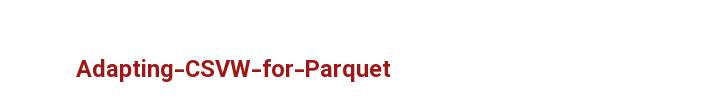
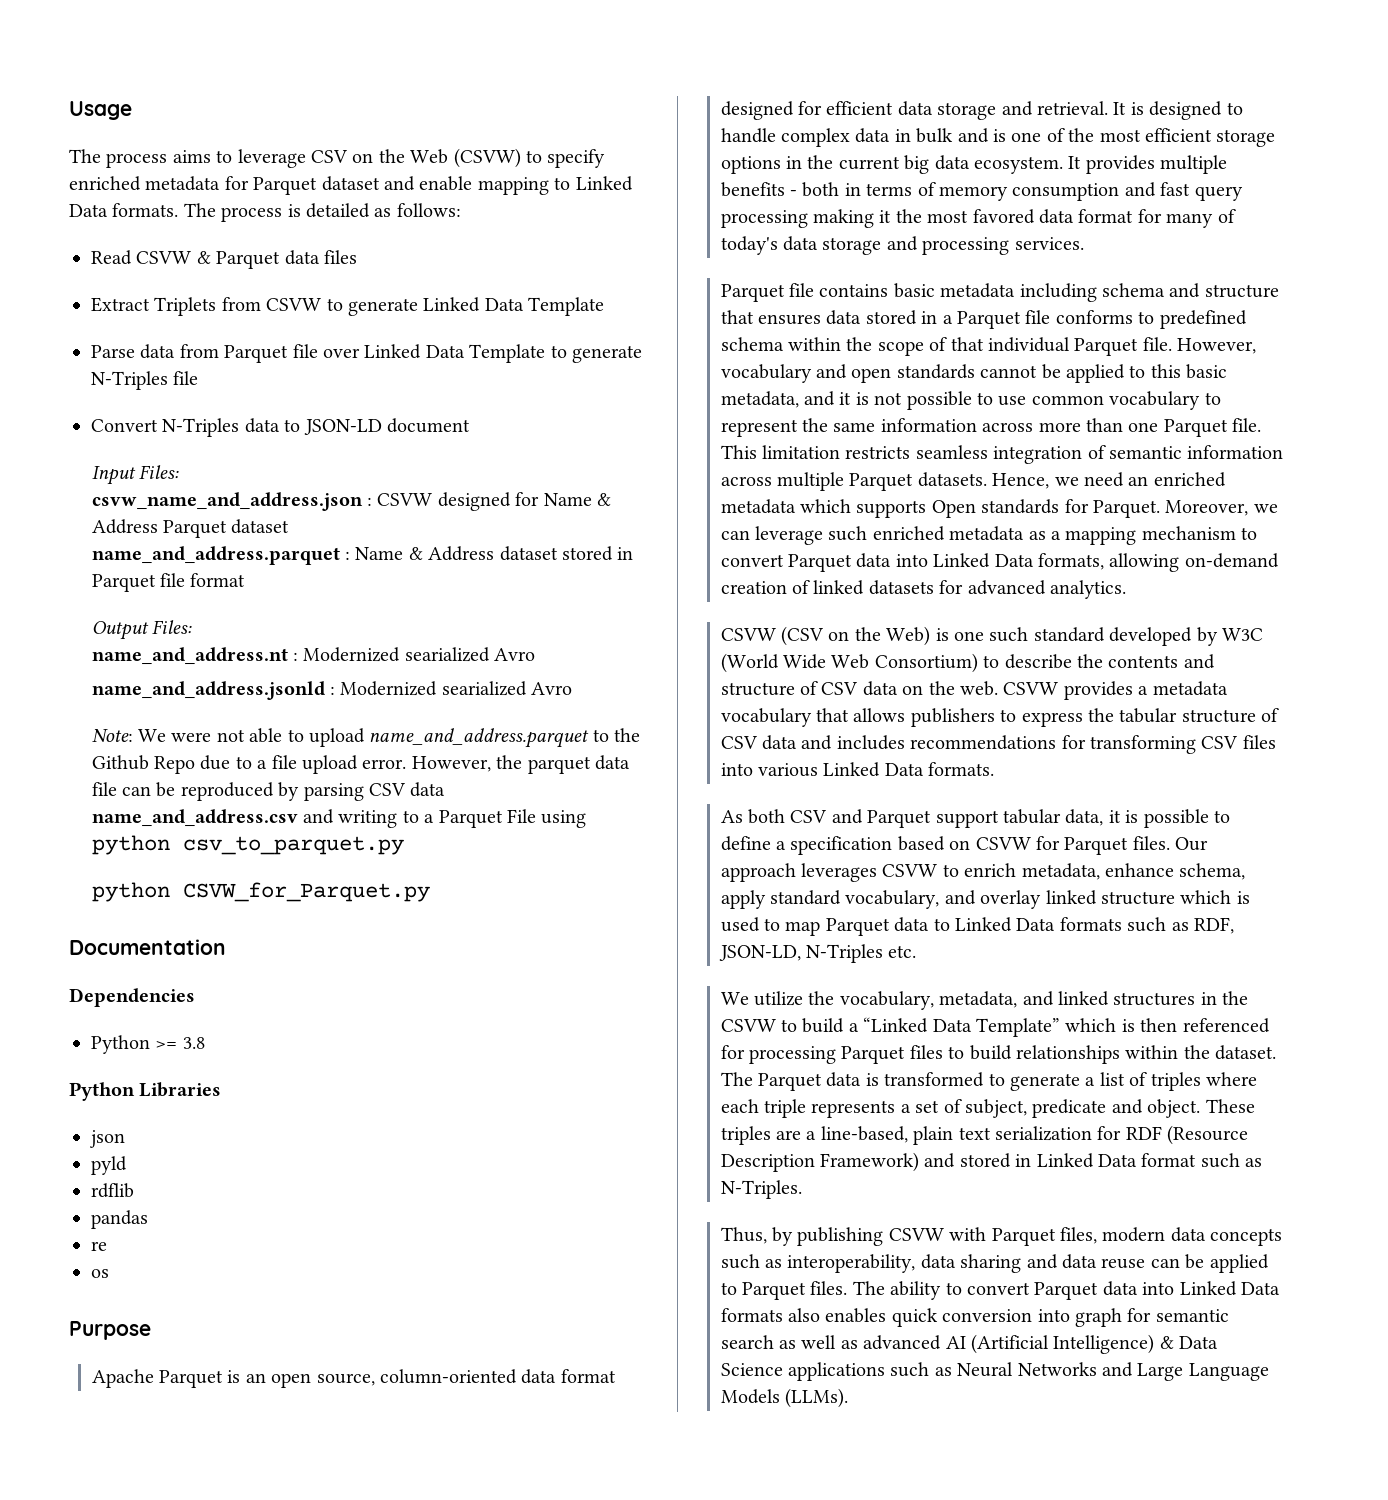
[76,59,391,82] Adapting-CSVW-for-Parquet -> [69,101,132,120] [69,148,606,168] [69,176,633,195] [69,203,461,222] [91,250,357,269] [91,297,605,316] [91,344,642,363] [91,371,199,390] [91,418,470,437] [91,465,179,485] [91,492,611,511] [91,519,290,538] [91,546,634,565] [91,573,246,592] [91,620,192,640] [91,647,536,665] [91,681,573,700] [91,728,641,748] [91,755,630,774] [91,782,446,801] [91,809,587,828] [91,835,404,855] [91,882,430,902] [69,939,226,955] [69,988,195,1007] [91,1035,205,1054] [69,1082,222,1101] [90,1130,125,1148] [91,1156,127,1175] [91,1183,134,1198] [91,1210,148,1229] [91,1241,107,1251] [91,1269,109,1278] [69,1321,151,1340] [91,1369,616,1388] [720,101,1243,120] [720,128,1276,147] [720,155,1228,174] [720,182,1243,201] [720,209,1236,228] [720,236,1084,255] [720,283,1279,302] [720,310,1247,329] [720,337,1257,356] [720,364,1228,383] [720,391,1221,410] [720,418,1262,437] [720,445,1284,464] [720,472,1226,491] [720,499,1278,518] [720,526,1258,545] [720,553,1279,572] [720,580,1126,599] [720,626,1263,646] [720,653,1215,673] [720,681,1228,700] [720,708,1280,727] [720,735,1276,754] [720,762,995,777] [720,809,1230,828] [720,836,1209,855] [720,863,1246,882] [720,890,1250,909] [720,917,1234,936] [718,944,917,963] [720,991,1249,1010] [720,1017,1270,1037] [720,1045,1277,1064] [720,1072,1257,1091] [720,1099,1255,1118] [720,1125,1249,1145] [720,1152,1263,1172] [720,1180,802,1199] [720,1227,1283,1246] [720,1254,1269,1273] [720,1281,1280,1300] [720,1308,1229,1327] [720,1334,1219,1354] [720,1362,1269,1381] [720,1388,848,1408] Usage // The process aims to leverage CSV on the Web (CSVW) to specify enriched metadata for Parquet dataset and enable mapping to Linked Data formats. The process is detailed as follows: // Read CSVW & Parquet data files // Extract Triplets from CSVW to generate Linked Data Template // Parse data from Parquet file over Linked Data Template to generate N-Triples file // Convert N-Triples data to JSON-LD document // Input Files: // csvw_name_and_address.json : CSVW designed for Name & Address Parquet dataset // name_and_address.parquet : Name & Address dataset stored in Parquet file format // Output Files: // name_and_address.nt : Modernized searialized Avro // name_and_address.jsonld : Modernized searialized Avro // Note: We were not able to upload name_and_address.parquet to the Github Repo due to a file upload error. However, the parquet data file can be reproduced by parsing CSV data name_and_address.csv and writing to a Parquet File using python csv_to_parquet.py // python CSVW_for_Parquet.py // Documentation // Dependencies // Python >= 3.8 // Python Libraries // json // pyld // rdflib // pandas // re // os // Purpose // Apache Parquet is an open source, column-oriented data format designed for efficient data storage and retrieval. It is designed to handle complex data in bulk and is one of the most efficient storage options in the current big data ecosystem. It provides multiple benefits - both in terms of memory consumption and fast query processing making it the most favored data format for many of today's data storage and processing services. // Parquet file contains basic metadata including schema and structure that ensures data stored in a Parquet file conforms to predefined schema within the scope of that individual Parquet file. However, vocabulary and open standards cannot be applied to this basic metadata, and it is not possible to use common vocabulary to represent the same information across more than one Parquet file. This limitation restricts seamless integration of semantic information across multiple Parquet datasets. Hence, we need an enriched metadata which supports Open standards for Parquet. Moreover, we can leverage such enriched metadata as a mapping mechanism to convert Parquet data into Linked Data formats, allowing on-demand creation of linked datasets for advanced analytics. // CSVW (CSV on the Web) is one such standard developed by W3C (World Wide Web Consortium) to describe the contents and structure of CSV data on the web. CSVW provides a metadata vocabulary that allows publishers to express the tabular structure of CSV data and includes recommendations for transforming CSV files into various Linked Data formats. // As both CSV and Parquet support tabular data, it is possible to define a specification based on CSVW for Parquet files. Our approach leverages CSVW to enrich metadata, enhance schema, apply standard vocabulary, and overlay linked structure which is used to map Parquet data to Linked Data formats such as RDF, JSON-LD, N-Triples etc. // We utilize the vocabulary, metadata, and linked structures in the CSVW to build a “Linked Data Template” which is then referenced for processing Parquet files to build relationships within the dataset. The Parquet data is transformed to generate a list of triples where each triple represents a set of subject, predicate and object. These triples are a line-based, plain text serialization for RDF (Resource Description Framework) and stored in Linked Data format such as N-Triples. // Thus, by publishing CSVW with Parquet files, modern data concepts such as interoperability, data sharing and data reuse can be applied to Parquet files. The ability to convert Parquet data into Linked Data formats also enables quick conversion into graph for semantic search as well as advanced AI (Artificial Intelligence) & Data Science applications such as Neural Networks and Large Language Models (LLMs).

